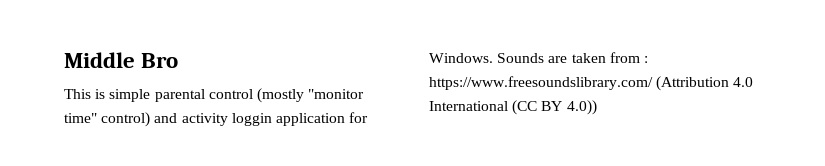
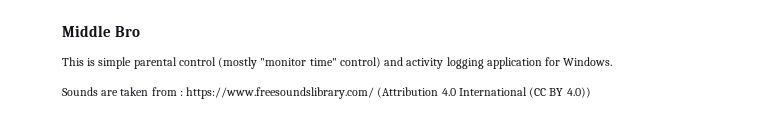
[231,113,272,126] loggin -> [446,57,484,69] logging
(493, 58) none -> (613, 61) //

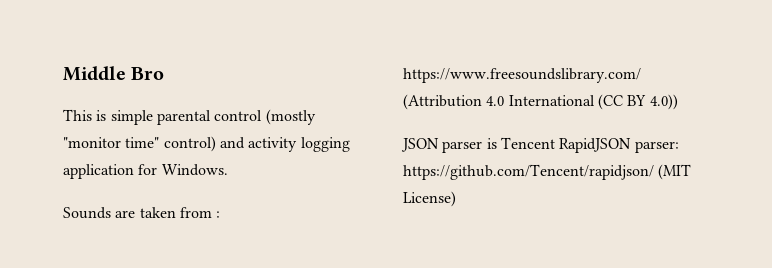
(591, 92) none -> [401,137,679,153] [403,164,692,180] [403,191,456,207] // JSON parser is Tencent RapidJSON parser: https://github.com/Tencent/rapidjson/ (MIT License)

